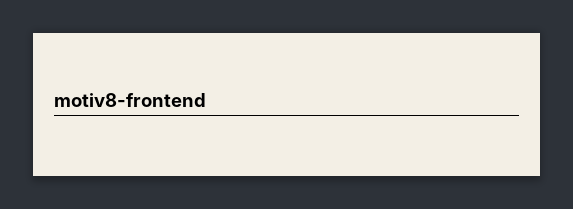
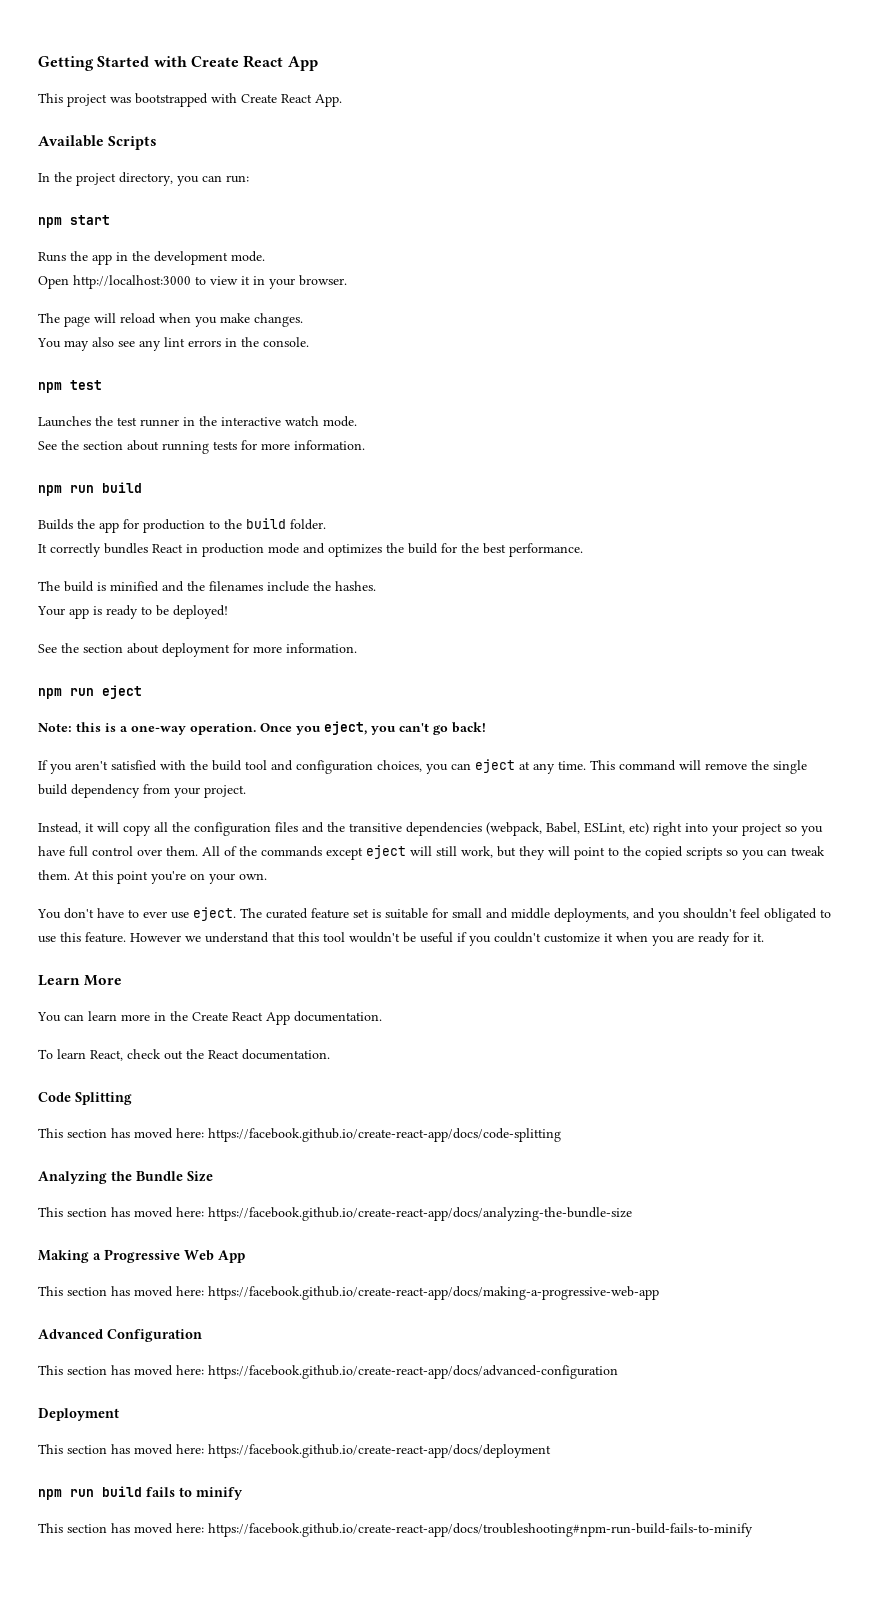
[54,93,206,107] motiv8-frontend -> [38,55,318,71] [38,93,342,107] [38,135,158,150] [38,172,249,186] [38,215,110,228] [38,251,265,265] [38,275,347,289] [38,313,303,327] [37,337,309,351] [38,380,102,393] [38,416,357,427] [38,440,365,454] [38,482,142,496] [38,518,326,533] [38,543,583,557] [38,581,376,592] [37,605,228,619] [38,643,357,657] [38,685,142,699] [38,721,486,735] [38,759,807,774] [38,784,246,798] [38,822,823,836] [38,845,825,860] [38,870,267,884] [37,907,831,922] [38,932,764,946] [38,975,123,986] [37,1011,382,1025] [38,1049,330,1061] [38,1092,132,1105] [38,1128,561,1142] [38,1171,213,1184] [38,1207,632,1221] [38,1249,245,1263] [38,1286,659,1300] [38,1329,202,1342] [38,1365,618,1379] [38,1408,119,1421] [38,1444,551,1458] [38,1486,243,1500] [38,1523,753,1537] Getting Started with Create React App // This project was bootstrapped with Create React App. // Available Scripts // In the project directory, you can run: // npm start // Runs the app in the development mode. // Open http://localhost:3000 to view it in your browser. // The page will reload when you make changes. // You may also see any lint errors in the console. // npm test // Launches the test runner in the interactive watch mode. // See the section about running tests for more information. // npm run build // Builds the app for production to the build folder. // It correctly bundles React in production mode and optimizes the build for the best performance. // The build is minified and the filenames include the hashes. // Your app is ready to be deployed! // See the section about deployment for more information. // npm run eject // Note: this is a one-way operation. Once you eject, you can't go back! // If you aren't satisfied with the build tool and configuration choices, you can eject at any time. This command will remove the single build dependency from your project. // Instead, it will copy all the configuration files and the transitive dependencies (webpack, Babel, ESLint, etc) right into your project so you have full control over them. All of the commands except eject will still work, but they will point to the copied scripts so you can tweak them. At this point you're on your own. // You don't have to ever use eject. The curated feature set is suitable for small and middle deployments, and you shouldn't feel obligated to use this feature. However we understand that this tool wouldn't be useful if you couldn't customize it when you are ready for it. // Learn More // You can learn more in the Create React App documentation. // To learn React, check out the React documentation. // Code Splitting // This section has moved here: https://facebook.github.io/create-react-app/docs/code-splitting // Analyzing the Bundle Size // This section has moved here: https://facebook.github.io/create-react-app/docs/analyzing-the-bundle-size // Making a Progressive Web App // This section has moved here: https://facebook.github.io/create-react-app/docs/making-a-progressive-web-app // Advanced Configuration // This section has moved here: https://facebook.github.io/create-react-app/docs/advanced-configuration // Deployment // This section has moved here: https://facebook.github.io/create-react-app/docs/deployment // npm run build fails to minify // This section has moved here: https://facebook.github.io/create-react-app/docs/troubleshooting#npm-run-build-fails-to-minify

